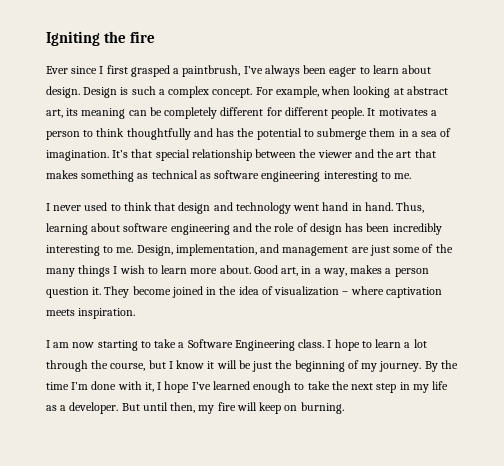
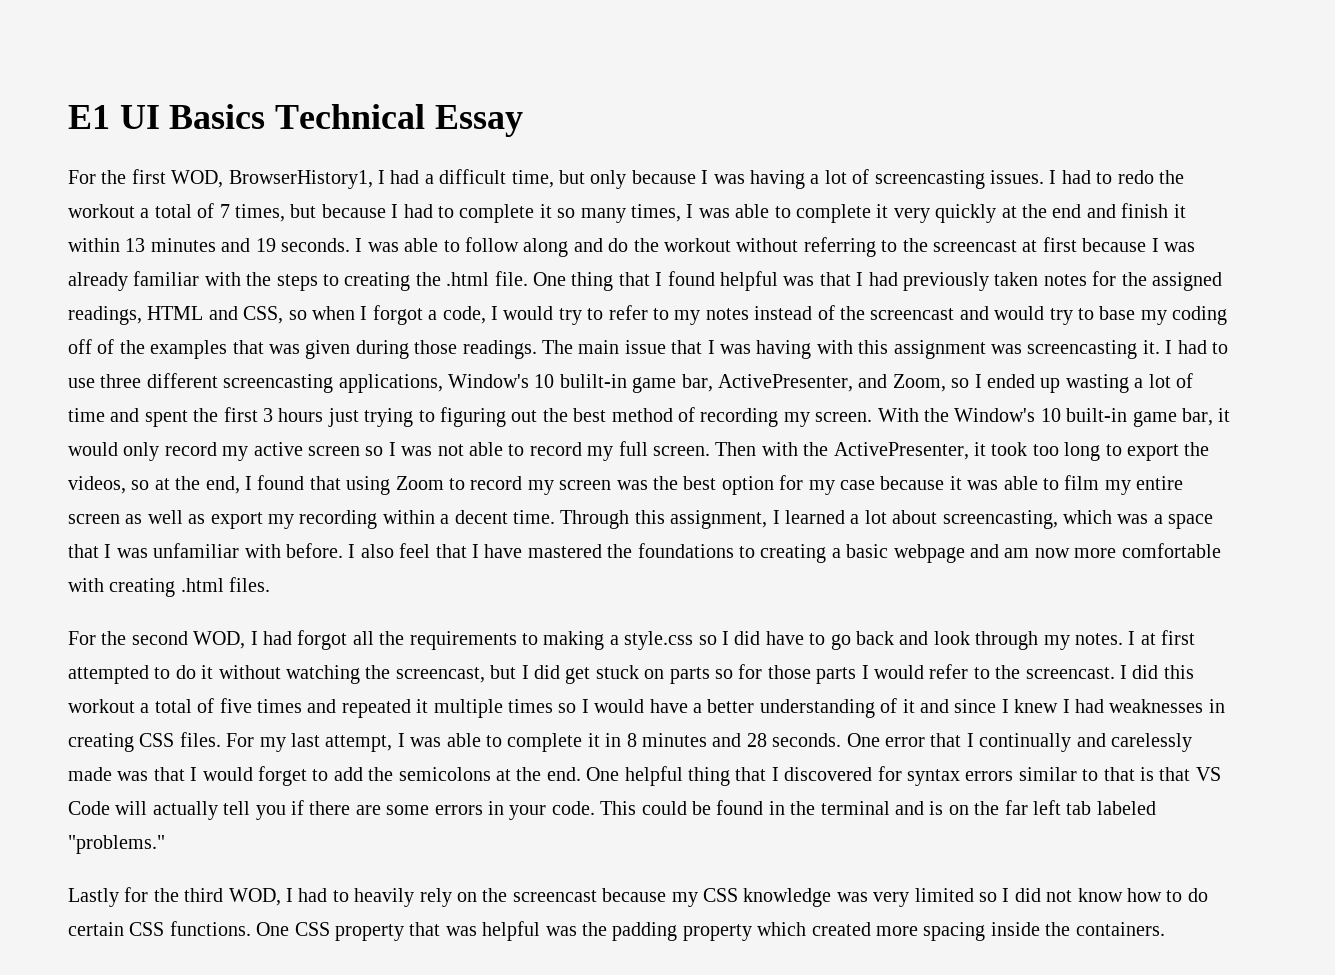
[46,31,155,46] [46,65,432,77] [46,86,448,98] [46,107,437,119] [46,128,452,140] [46,149,436,161] [46,170,412,182] [46,202,425,214] [46,223,442,235] [46,244,453,256] [46,265,429,277] [46,286,442,298] [46,308,136,319] [46,339,427,351] [46,360,458,372] [46,381,449,393] [46,402,344,414] Igniting the fire // Ever since I first grasped a paintbrush, I’ve always been eager to learn about design. Design is such a complex concept. For example, when looking at abstract art, its meaning can be completely different for different people. It motivates a person to think thoughtfully and has the potential to submerge them in a sea of imagination. It’s that special relationship between the viewer and the art that makes something as technical as software engineering interesting to me. // I never used to think that design and technology went hand in hand. Thus, learning about software engineering and the role of design has been incredibly interesting to me. Design, implementation, and management are just some of the many things I wish to learn more about. Good art, in a way, makes a person question it. They become joined in the idea of visualization – where captivation meets inspiration. // I am now starting to take a Software Engineering class. I hope to learn a lot through the course, but I know it will be just the beginning of my journey. By the time I’m done with it, I hope I’ve learned enough to take the next step in my life as a developer. But until then, my fire will keep on burning. -> [68,104,523,137] [68,169,1184,189] [68,203,1186,223] [68,237,1195,257] [68,271,1222,291] [68,305,1228,325] [68,339,1228,359] [68,373,1193,393] [68,407,1231,427] [68,441,1210,461] [68,475,1184,495] [68,510,1214,529] [68,543,1221,563] [68,577,271,597] [68,630,1196,650] [68,664,1194,684] [68,698,1225,718] [68,732,1192,752] [68,766,1221,786] [68,800,1156,820] [68,835,165,854] [68,887,1208,907] [68,921,1165,941] E1 UI Basics Technical Essay // For the first WOD, BrowserHistory1, I had a difficult time, but only because I was having a lot of screencasting issues. I had to redo the workout a total of 7 times, but because I had to complete it so many times, I was able to complete it very quickly at the end and finish it within 13 minutes and 19 seconds. I was able to follow along and do the workout without referring to the screencast at first because I was already familiar with the steps to creating the .html file. One thing that I found helpful was that I had previously taken notes for the assigned readings, HTML and CSS, so when I forgot a code, I would try to refer to my notes instead of the screencast and would try to base my coding off of the examples that was given during those readings. The main issue that I was having with this assignment was screencasting it. I had to use three different screencasting applications, Window's 10 bulilt-in game bar, ActivePresenter, and Zoom, so I ended up wasting a lot of time and spent the first 3 hours just trying to figuring out the best method of recording my screen. With the Window's 10 built-in game bar, it would only record my active screen so I was not able to record my full screen. Then with the ActivePresenter, it took too long to export the videos, so at the end, I found that using Zoom to record my screen was the best option for my case because it was able to film my entire screen as well as export my recording within a decent time. Through this assignment, I learned a lot about screencasting, which was a space that I was unfamiliar with before. I also feel that I have mastered the foundations to creating a basic webpage and am now more comfortable with creating .html files. // For the second WOD, I had forgot all the requirements to making a style.css so I did have to go back and look through my notes. I at first attempted to do it without watching the screencast, but I did get stuck on parts so for those parts I would refer to the screencast. I did this workout a total of five times and repeated it multiple times so I would have a better understanding of it and since I knew I had weaknesses in creating CSS files. For my last attempt, I was able to complete it in 8 minutes and 28 seconds. One error that I continually and carelessly made was that I would forget to add the semicolons at the end. One helpful thing that I discovered for syntax errors similar to that is that VS Code will actually tell you if there are some errors in your code. This could be found in the terminal and is on the far left tab labeled "problems." // Lastly for the third WOD, I had to heavily rely on the screencast because my CSS knowledge was very limited so I did not know how to do certain CSS functions. One CSS property that was helpful was the padding property which created more spacing inside the containers.

